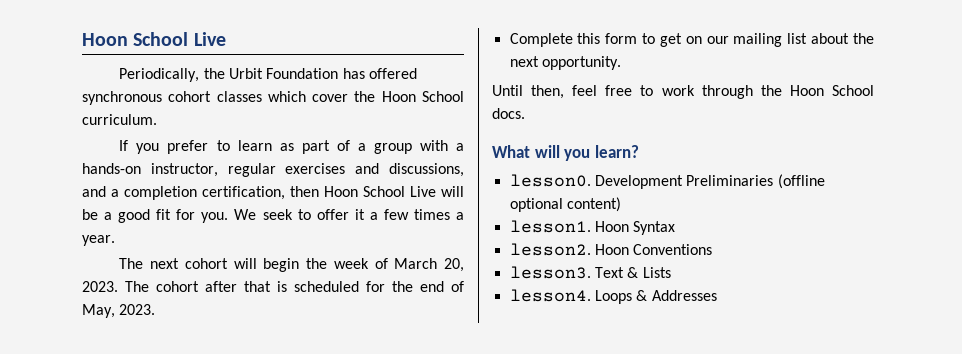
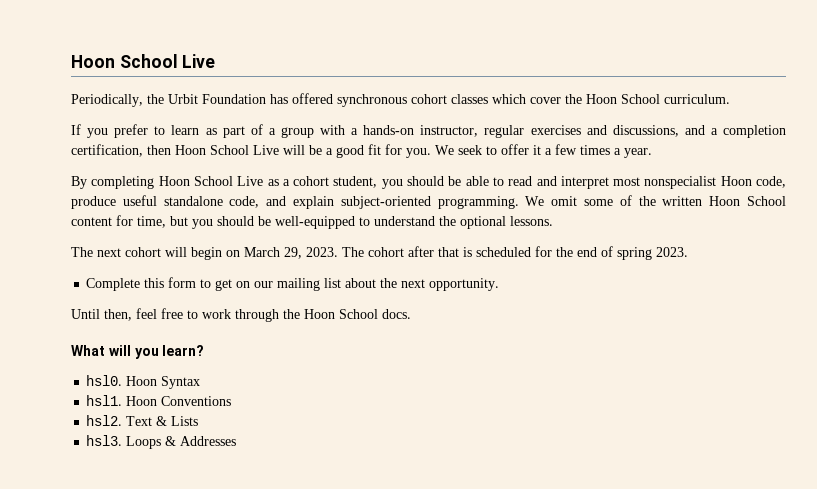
(115, 240) none -> [71,176,786,189] [71,195,786,209] [71,215,553,229] // By completing Hoon School Live as a cohort student, you should be able to read and interpret most nonspecialist Hoon code, produce useful standalone code, and explain subject-oriented programming. We omit some of the written Hoon School content for time, but you should be well-equipped to understand the optional lessons.
[306,258,464,272] the week of March 20, -> [226,247,302,259] on March 29,
[82,304,115,318] May, -> [617,247,652,260] spring
[509,174,825,189] [509,197,621,212] [509,220,591,233] lesson0. Development Preliminaries (offline optional content) // lesson1. -> [86,375,123,386] hsl0.
[509,243,591,256] lesson2. -> [86,395,123,406] hsl1.
[509,266,591,279] lesson3. -> [86,415,123,426] hsl2.
[509,289,591,302] lesson4. -> [86,435,123,446] hsl3.

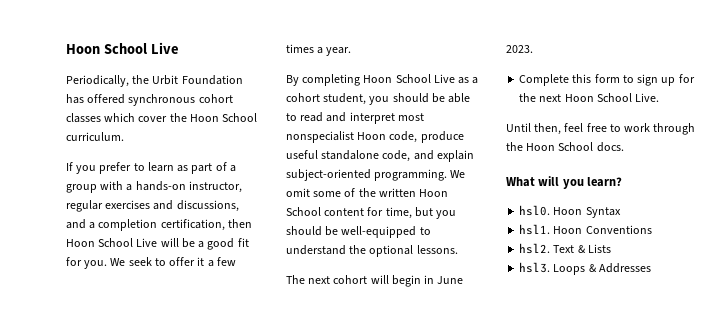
[226,246,652,260] on March 29, 2023. The cohort after that is scheduled for the end of spring -> [424,275,464,284] in June
[215,278,500,291] get on our mailing list about the next opportunity. -> [637,74,695,86] [519,93,660,102] sign up for the next Hoon School Live.

